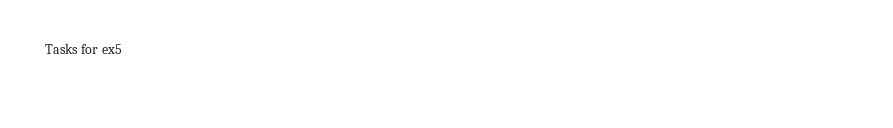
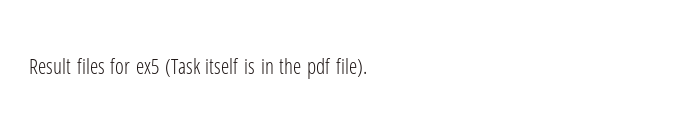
[45,43,122,54] Tasks for ex5 -> [29,58,367,79] Result files for ex5 (Task itself is in the pdf file).

